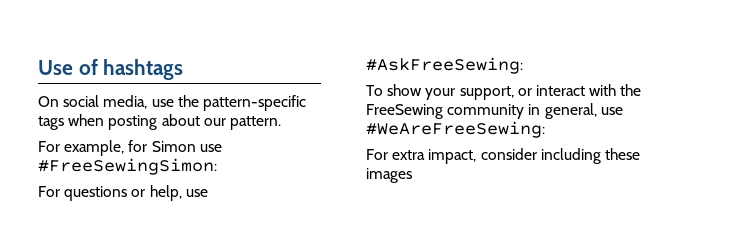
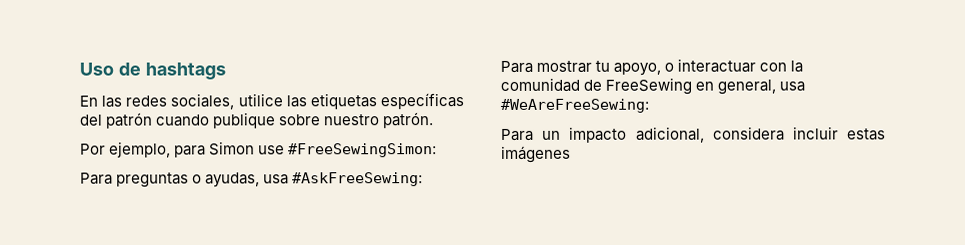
[38,59,98,75] Use of -> [79,62,141,76] Uso de
[38,95,306,111] [38,114,281,130] [38,140,222,156] [38,158,217,175] [38,185,208,201] [366,57,523,74] [366,84,642,100] [366,103,623,119] [366,121,545,138] [366,148,640,164] [366,168,412,183] On social media, use the pattern-specific tags when posting about our pattern. // For example, for Simon use #FreeSewingSimon: // For questions or help, use #AskFreeSewing: // To show your support, or interact with the FreeSewing community in general, use #WeAreFreeSewing: // For extra impact, consider including these images -> [79,93,465,110] [79,112,435,129] [80,141,438,158] [80,172,424,188] [500,58,804,76] [500,77,806,95] [500,98,649,113] [501,126,886,143] [501,145,571,163] En las redes sociales, utilice las etiquetas específicas del patrón cuando publique sobre nuestro patrón. // Por ejemplo, para Simon use #FreeSewingSimon: // Para preguntas o ayudas, usa #AskFreeSewing: // Para mostrar tu apoyo, o interactuar con la comunidad de FreeSewing en general, usa #WeAreFreeSewing: // Para un impacto adicional, considera incluir estas imágenes

